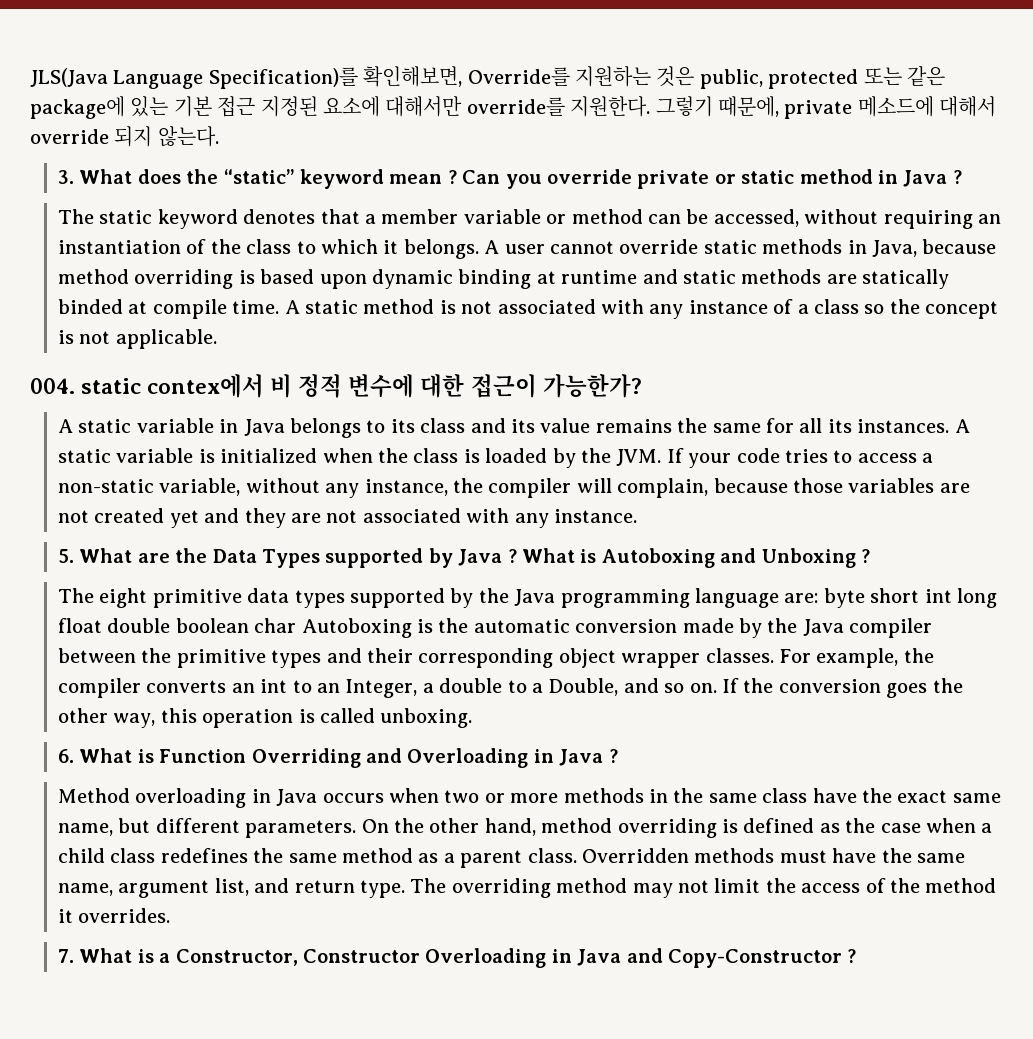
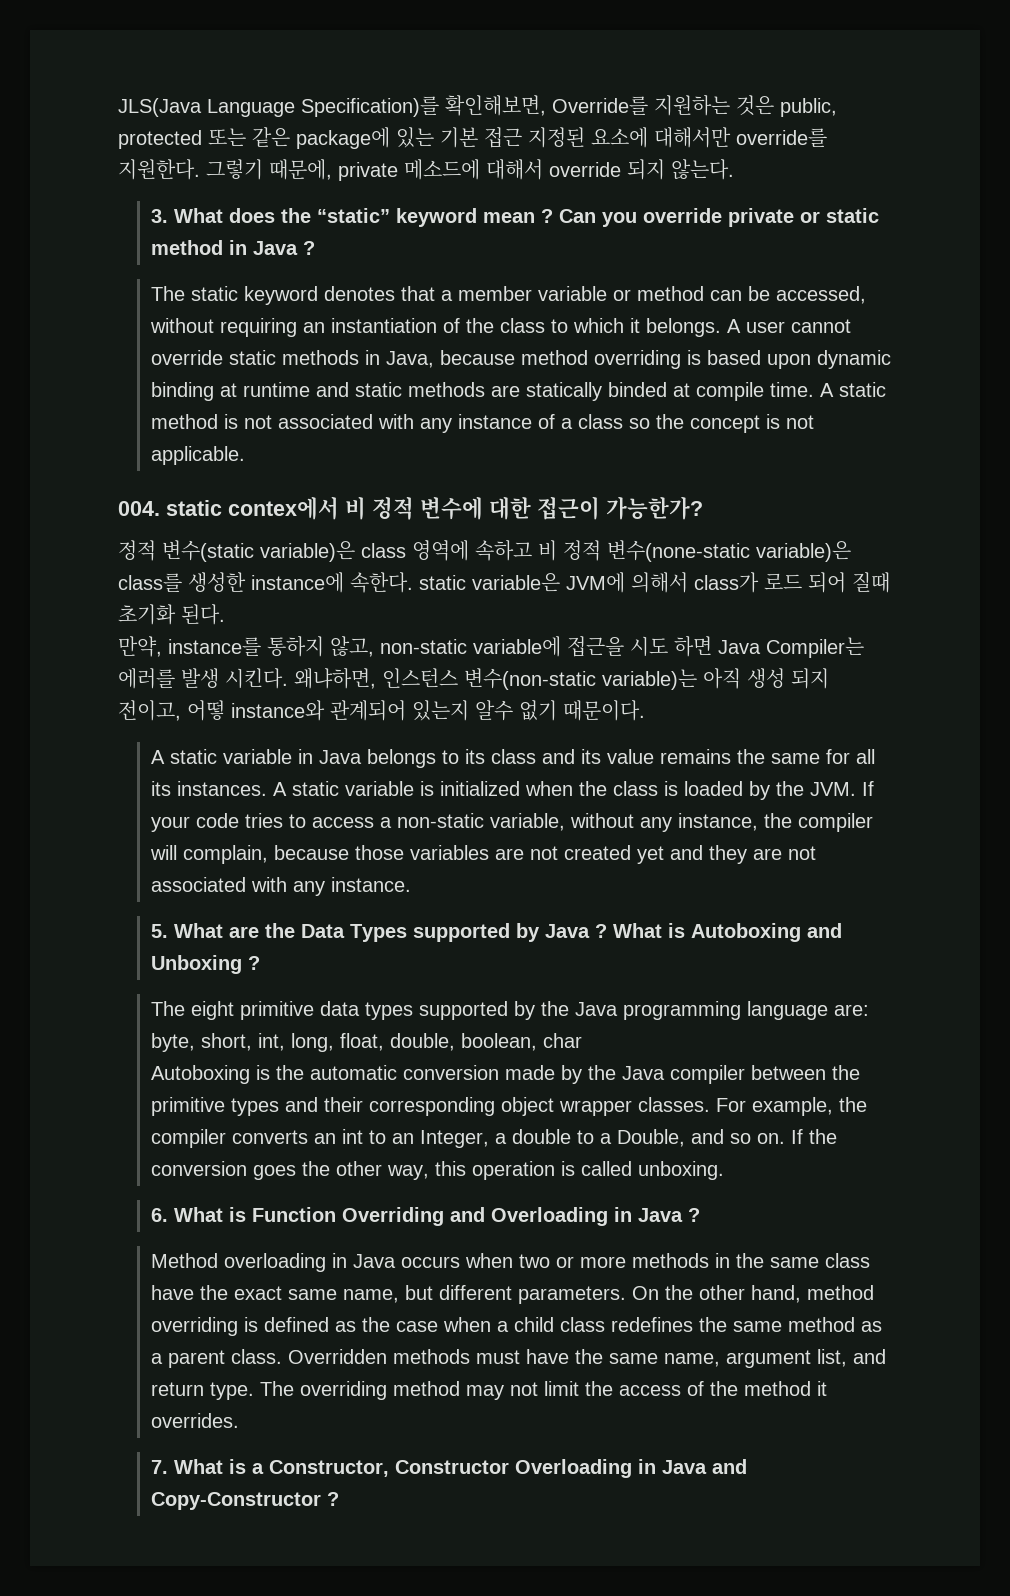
(642, 386) none -> [118,540,851,562] [118,572,890,593] [118,604,225,625] [118,636,864,658] [118,668,829,690] [118,700,645,721] // 정적 변수(static variable)은 class 영역에 속하고 비 정적 변수(none-static variable)은 class를 생성한 instance에 속한다. static variable은 JVM에 의해서 class가 로드 되어 질때 초기화 된다. // 만약, instance를 통하지 않고, non-static variable에 접근을 시도 하면 Java Compiler는 에러를 발생 시킨다. 왜냐하면, 인스턴스 변수(non-static variable)는 아직 생성 되지 전이고, 어떻 instance와 관계되어 있는지 알수 없기 때문이다.
[823,588,997,608] [57,618,249,633] byte short int long float double boolean -> [150,1033,537,1052] byte, short, int, long, float, double, boolean,
(297, 625) none -> (582, 1040) //

